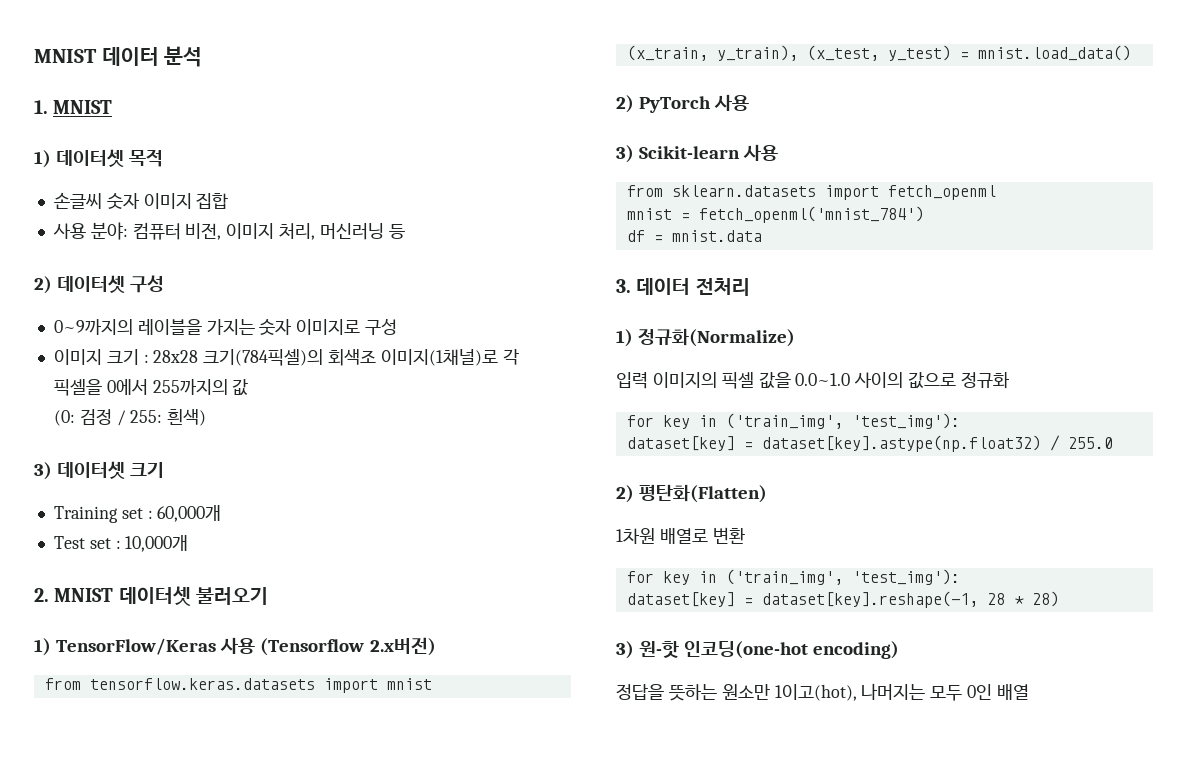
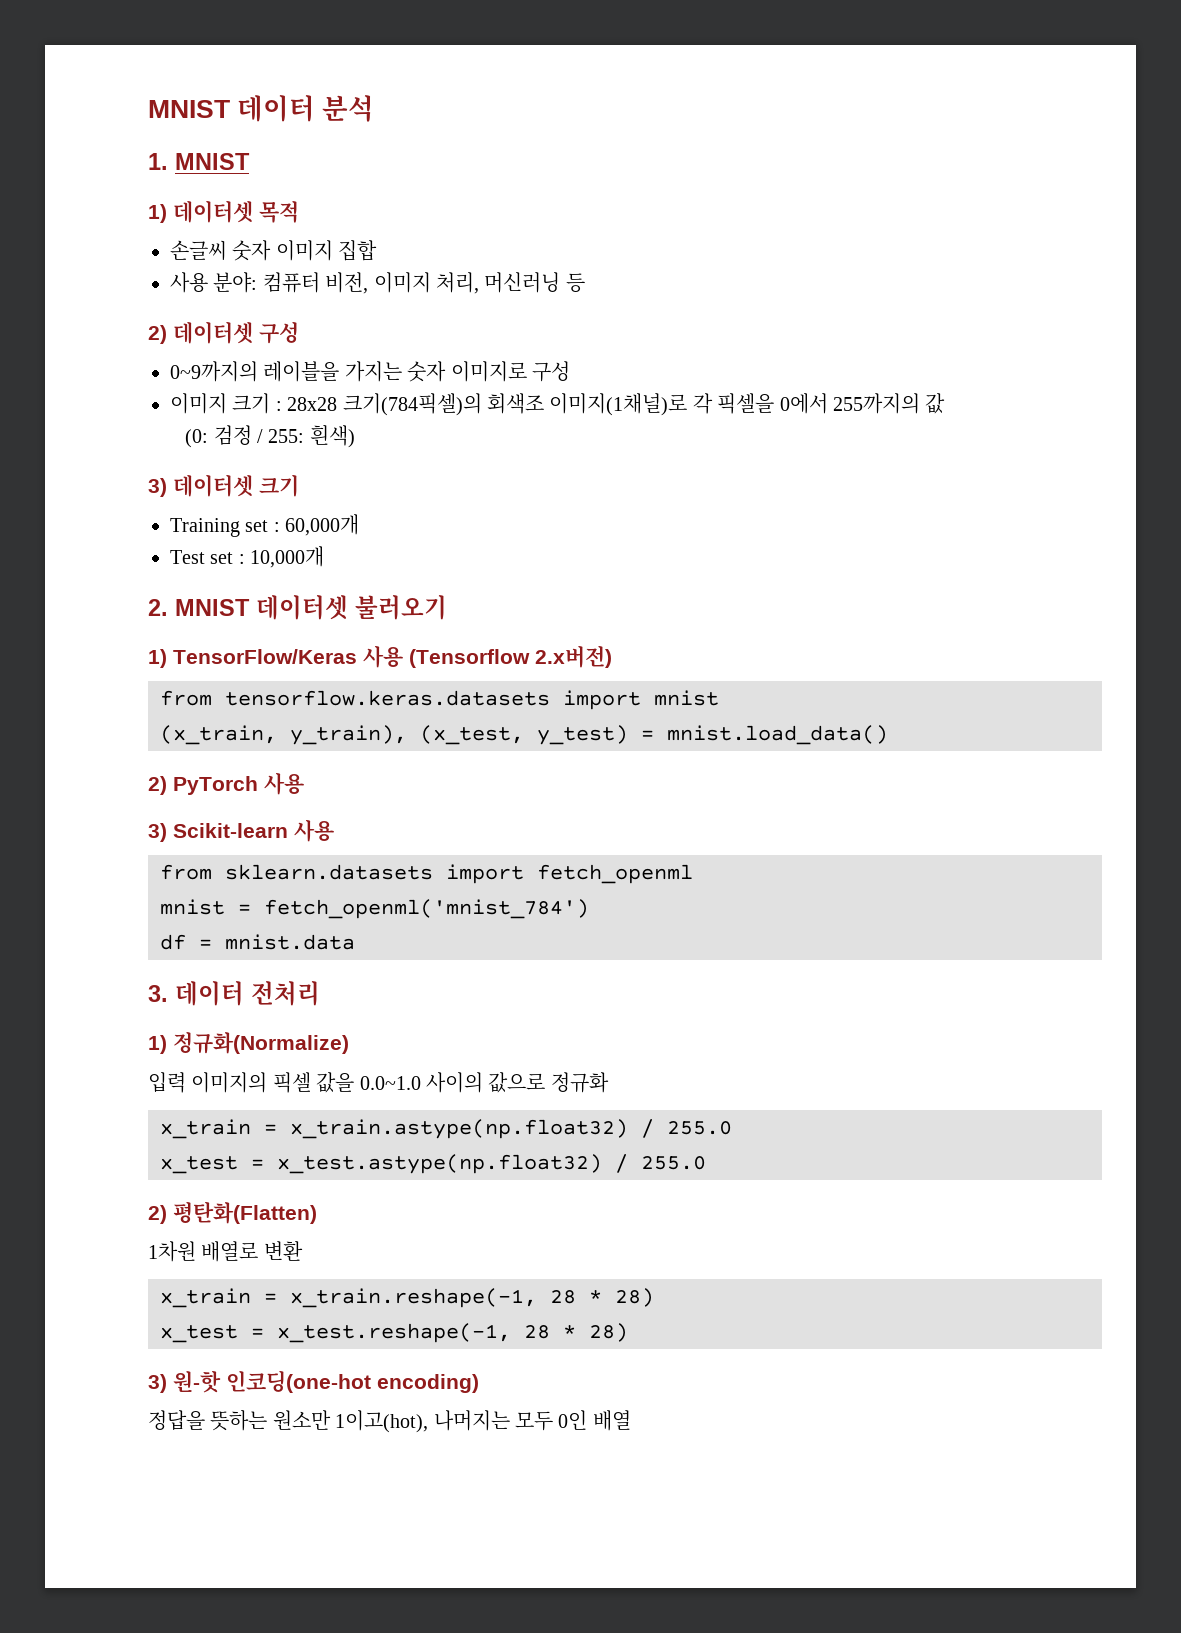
[626,413,960,429] [626,435,1041,452] for key in ('train_img', 'test_img'): // dataset[key] = dataset[key].astype(np.float32) -> [160,1119,732,1139] [160,1154,602,1174] x_train = x_train.astype(np.float32) / 255.0 // x_test = x_test.astype(np.float32)
[626,569,960,585] [626,591,978,608] for key in ('train_img', 'test_img'): // dataset[key] = dataset[key].reshape(-1, -> [160,1288,654,1308] [160,1323,511,1343] x_train = x_train.reshape(-1, 28 * 28) // x_test = x_test.reshape(-1,

